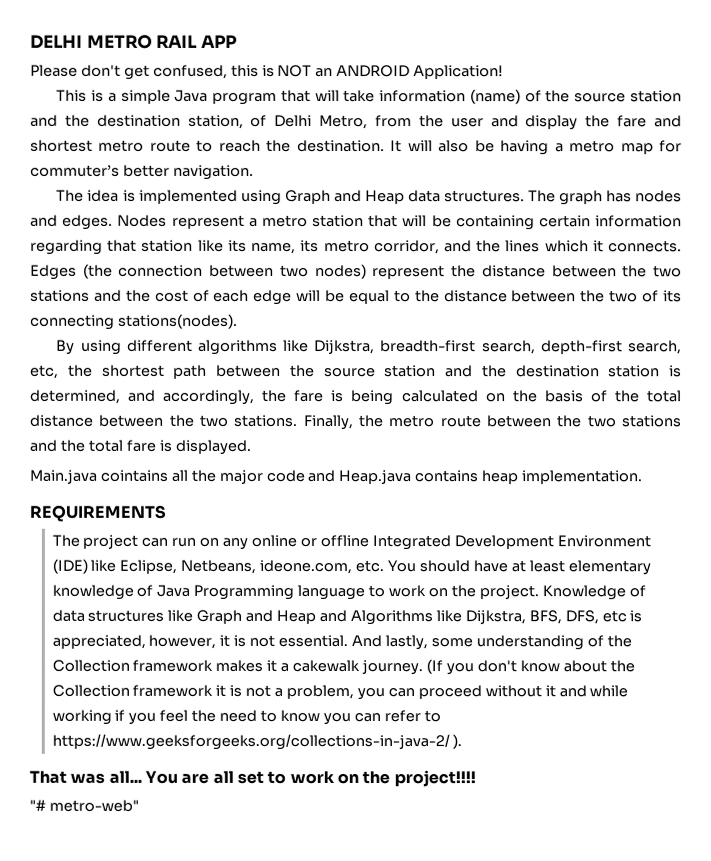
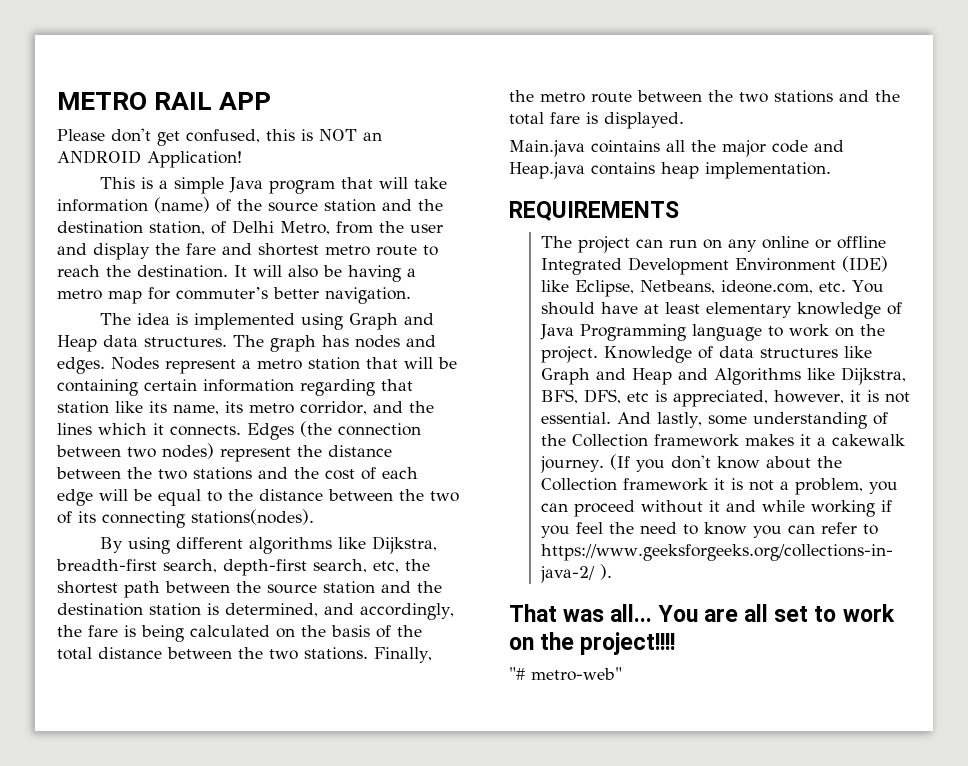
[30,34,83,49] DELHI -> (57, 101) none

